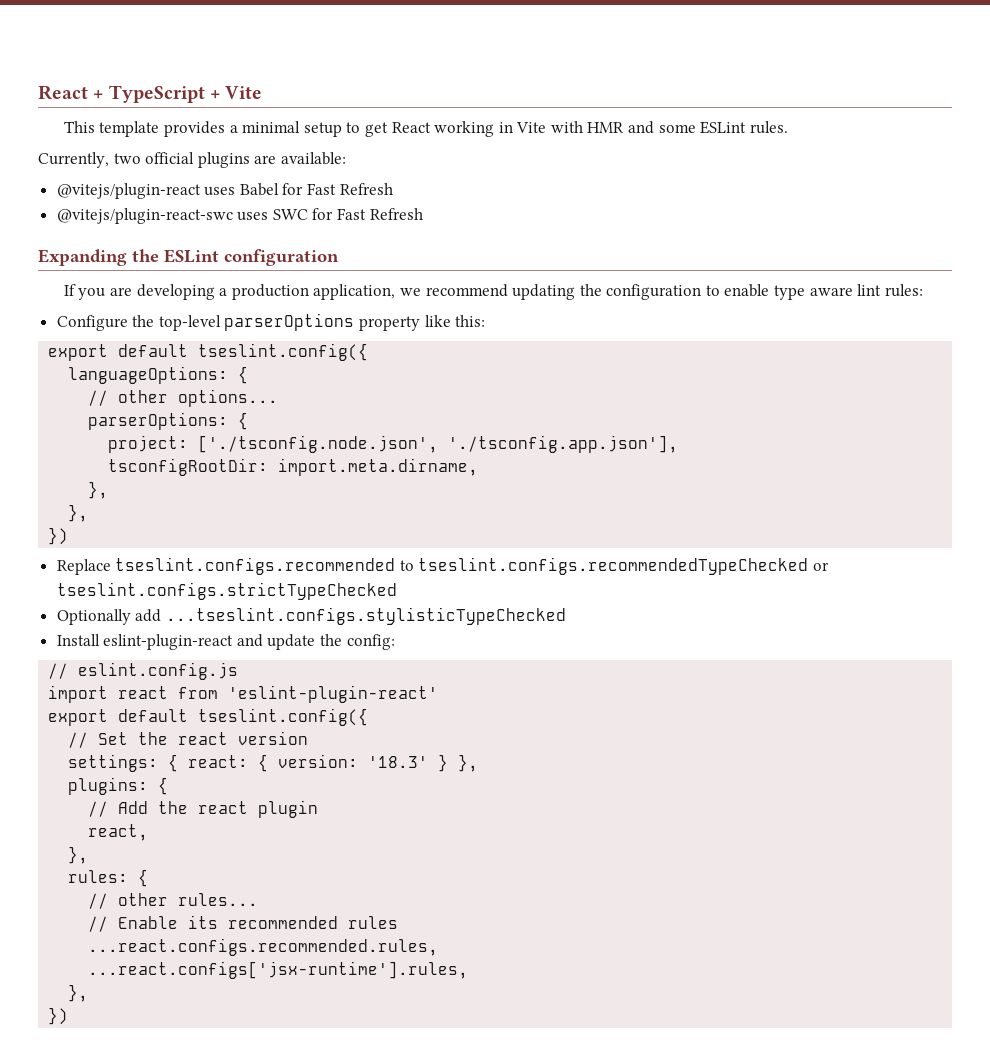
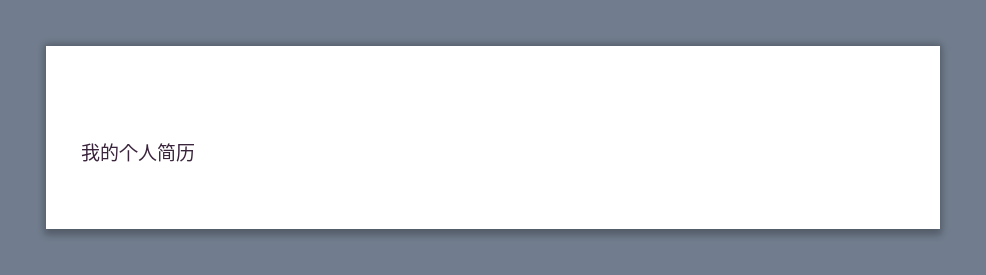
[38,85,263,103] [63,121,788,137] [38,152,346,168] [56,183,393,199] [56,208,423,224] [38,249,339,266] [63,284,923,300] [56,313,486,331] [48,343,369,361] [68,366,249,384] [88,389,279,407] [88,412,249,430] [108,435,679,453] [108,458,479,476] [88,481,109,499] [68,504,89,522] [48,527,69,545] [56,557,830,575] [56,582,397,600] [56,607,566,625] [56,634,395,650] [48,662,239,680] [48,685,439,703] [48,708,369,726] [68,731,309,748] [68,754,479,772] [68,777,169,795] [88,800,319,818] [88,824,149,841] [68,846,89,864] [68,869,149,887] [88,893,259,909] [88,915,399,932] [88,938,439,956] [88,961,469,979] [68,984,89,1002] [48,1007,69,1025] React + TypeScript + Vite // This template provides a minimal setup to get React working in Vite with HMR and some ESLint rules. // Currently, two official plugins are available: // @vitejs/plugin-react uses Babel for Fast Refresh // @vitejs/plugin-react-swc uses SWC for Fast Refresh // Expanding the ESLint configuration // If you are developing a production application, we recommend updating the configuration to enable type aware lint rules: // Configure the top-level parserOptions property like this: // export default tseslint.config({ // languageOptions: { // // other options... // parserOptions: { // project: ['./tsconfig.node.json', './tsconfig.app.json'], // tsconfigRootDir: import.meta.dirname, // }, // }, // }) // Replace tseslint.configs.recommended to tseslint.configs.recommendedTypeChecked or tseslint.configs.strictTypeChecked // Optionally add ...tseslint.configs.stylisticTypeChecked // Install eslint-plugin-react and update the config: // // eslint.config.js // import react from 'eslint-plugin-react' // export default tseslint.config({ // // Set the react version // settings: { react: { version: '18.3' } }, // plugins: { // // Add the react plugin // react, // }, // rules: { // // other rules... // // Enable its recommended rules // ...react.configs.recommended.rules, // ...react.configs['jsx-runtime'].rules, // }, // }) -> [81,143,195,162] 我的个人简历

